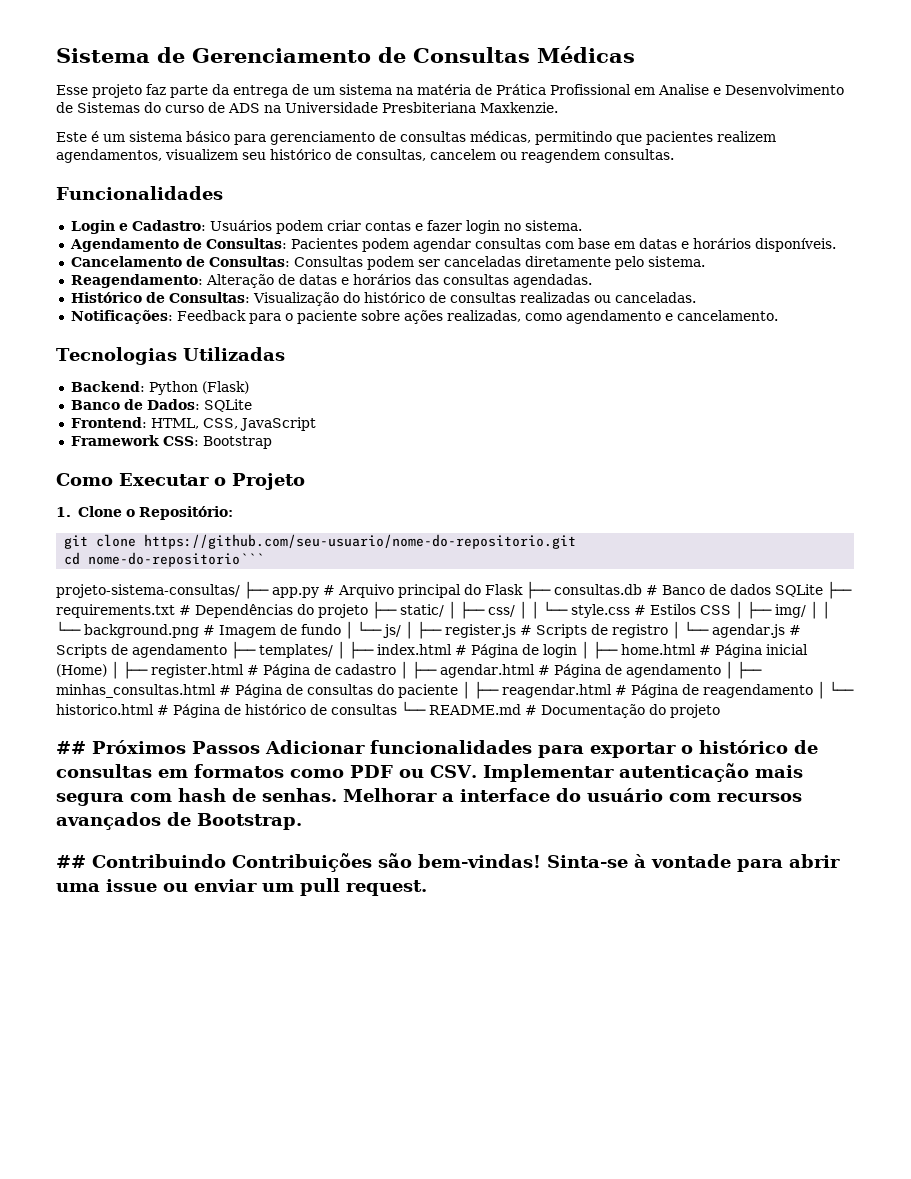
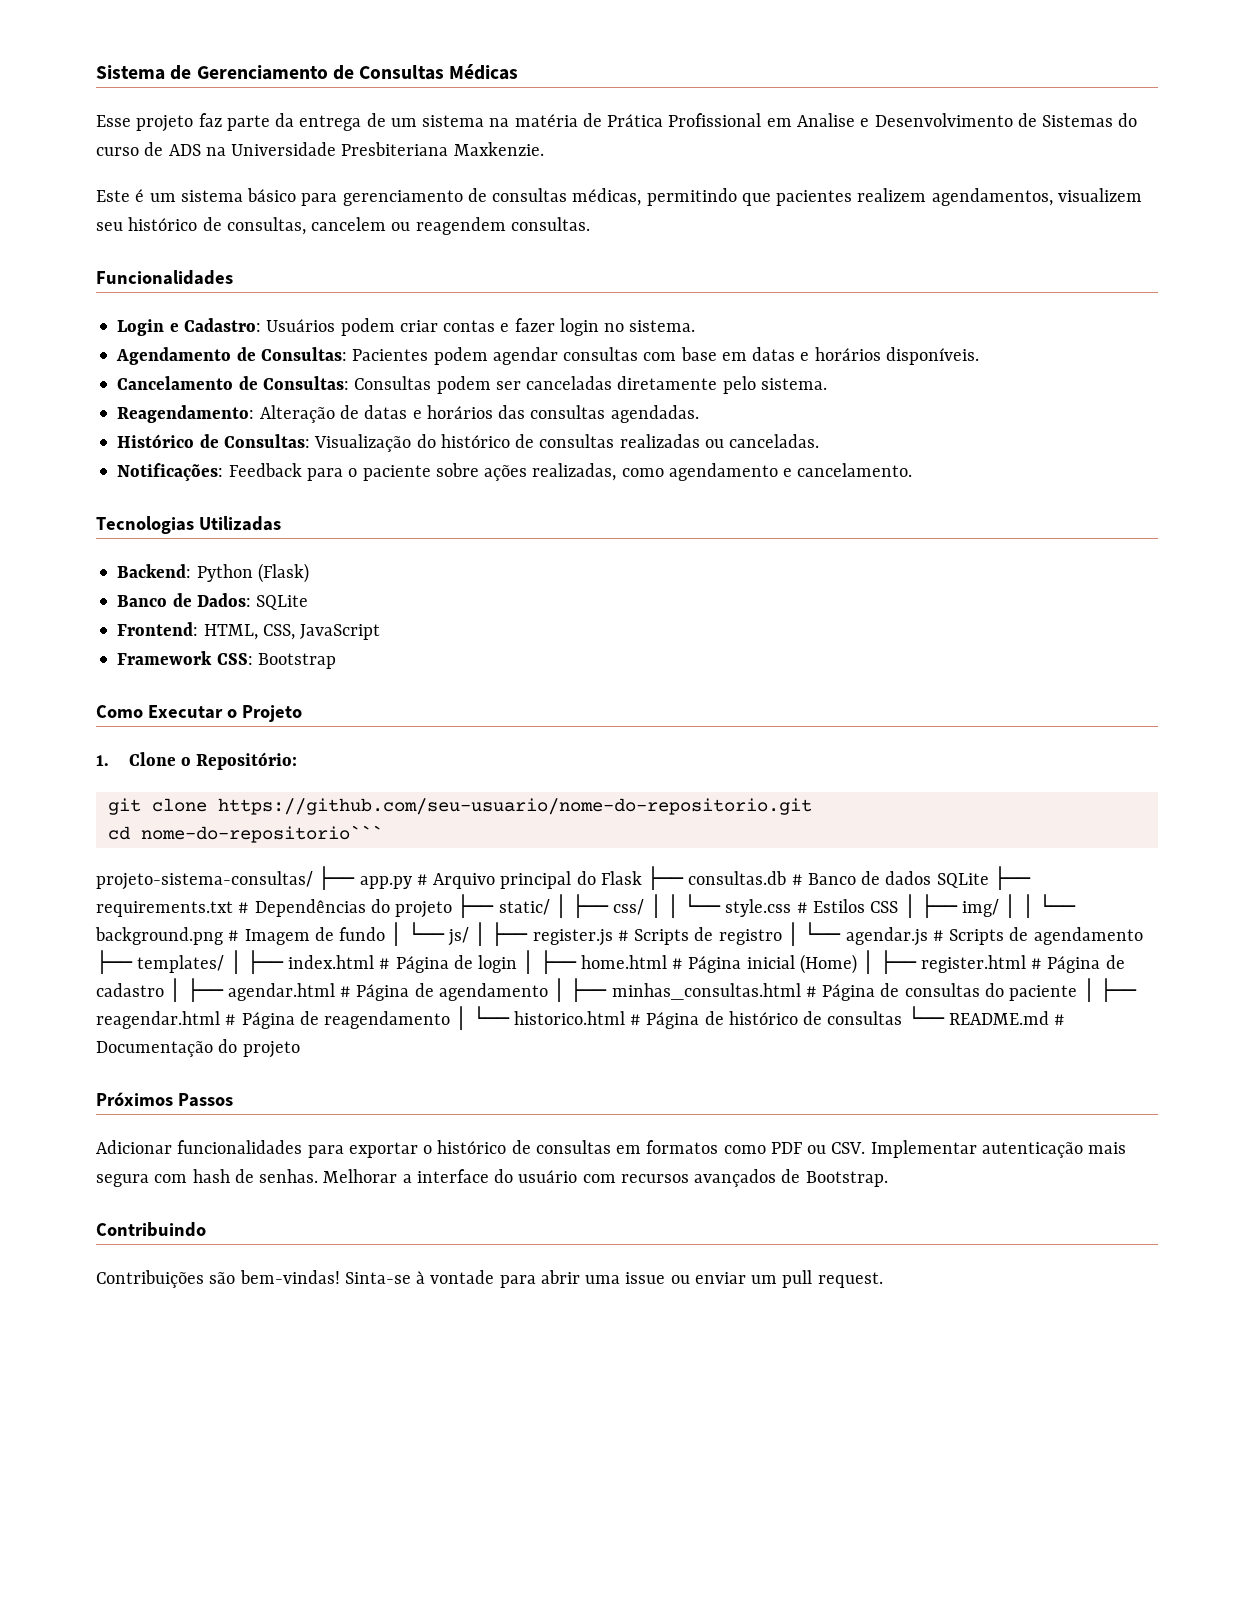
[56,741,86,754] ## -> (300, 1049) none
(260, 747) none -> (233, 1100) //
[56,855,86,868] ## -> (888, 1179) none
(226, 861) none -> (206, 1229) //

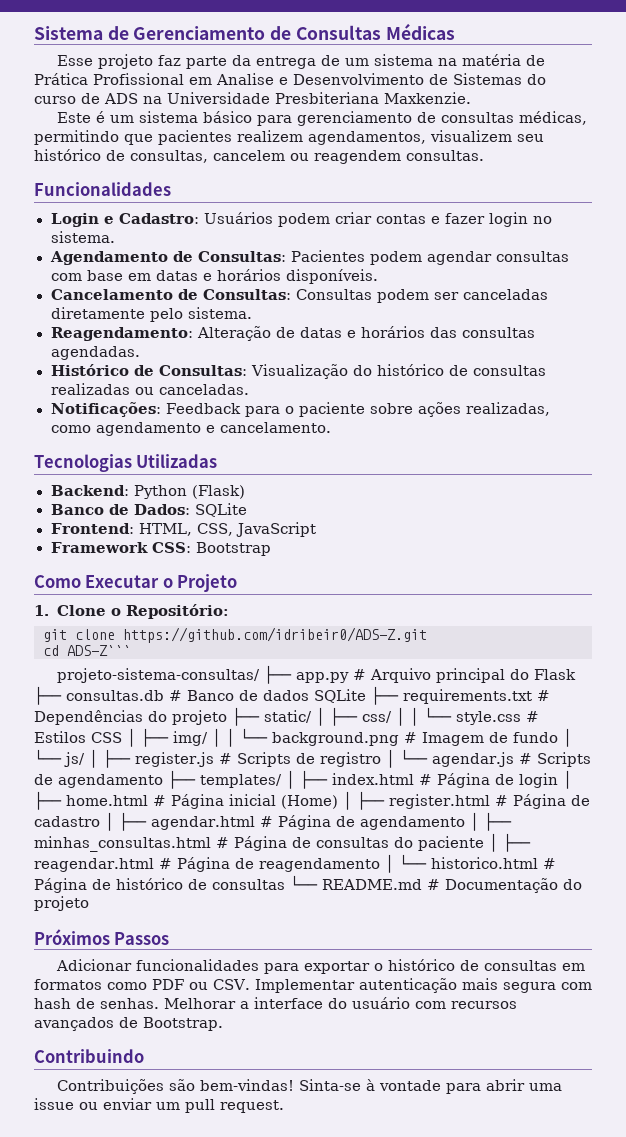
[217,798,812,815] https://github.com/seu-usuario/nome-do-repositorio.git -> [123,627,427,643] https://github.com/idribeir0/ADS-Z.git
[140,825,383,843] nome-do-repositorio``` -> [67,645,131,656] ADS-Z```

